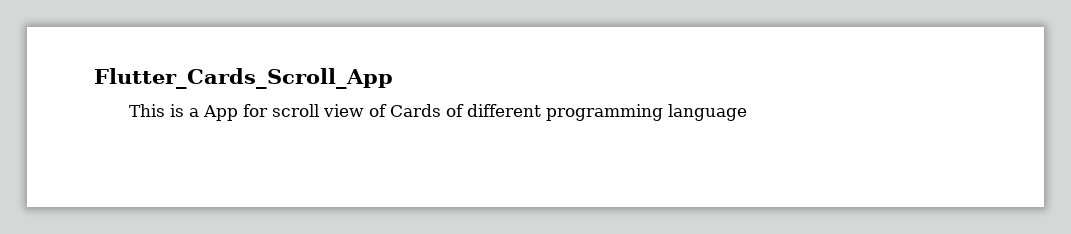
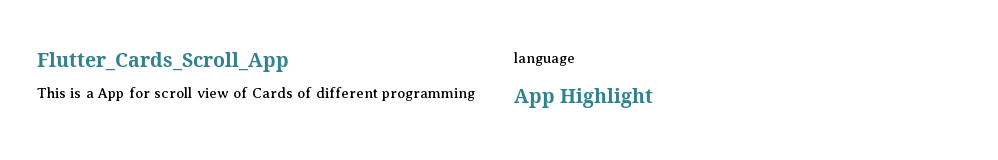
(747, 112) none -> [514,88,654,108] // App Highlight

